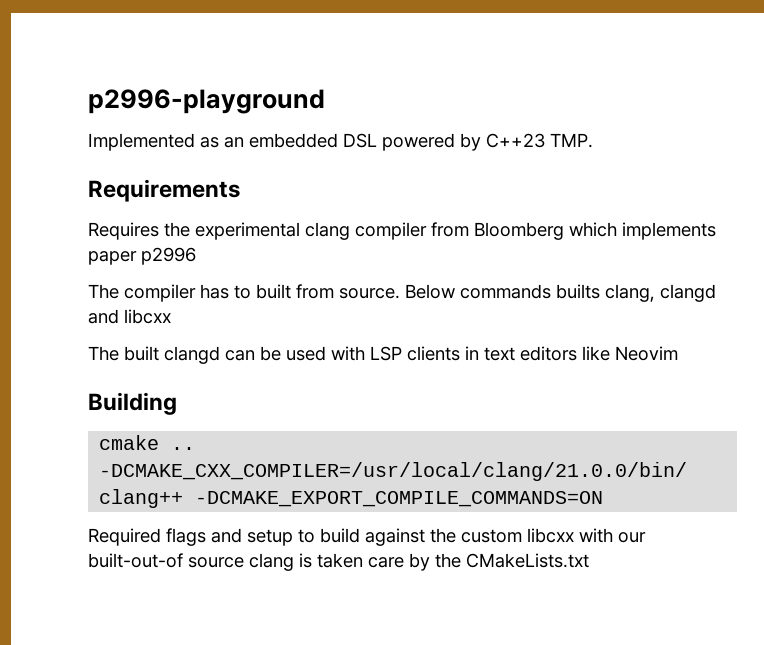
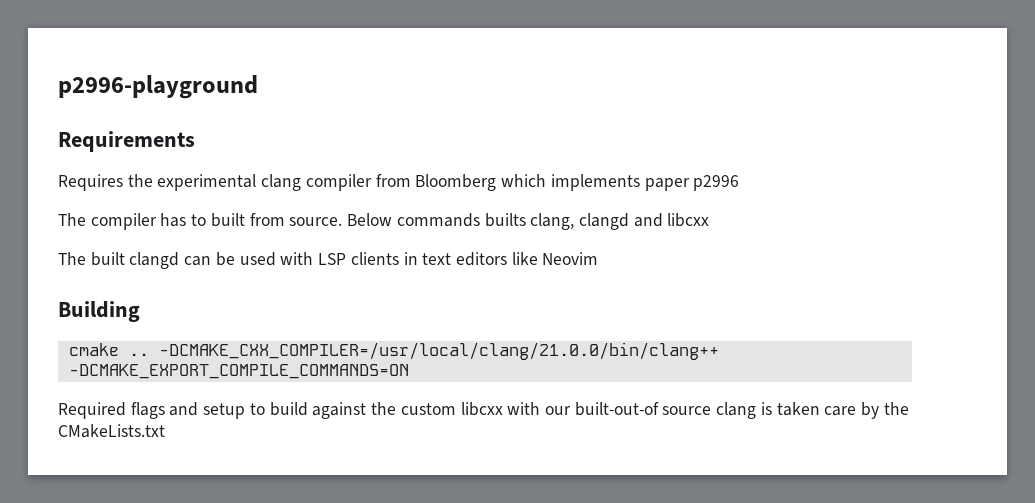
[88,133,593,151] // Implemented as an embedded DSL powered by C++23 TMP. -> (258, 87) none

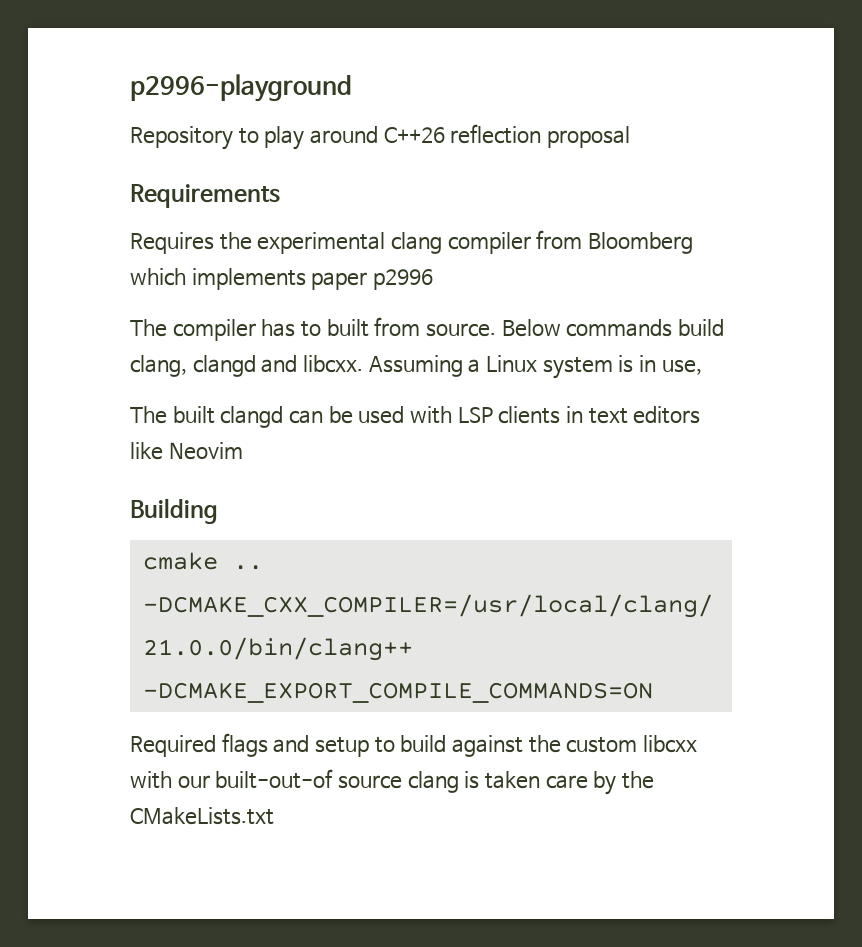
(258, 87) none -> [130,124,630,150] // Repository to play around C++26 reflection proposal
[484,213,526,227] builts -> [677,319,724,336] build
[667,213,710,227] libcxx -> [302,355,702,379] libcxx. Assuming a Linux system is in use,

